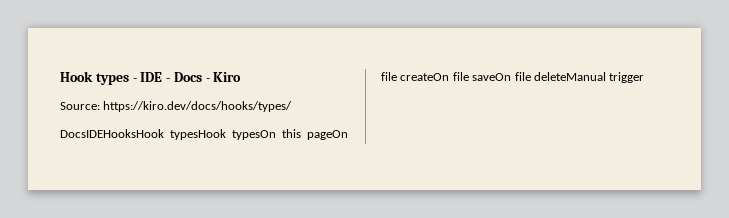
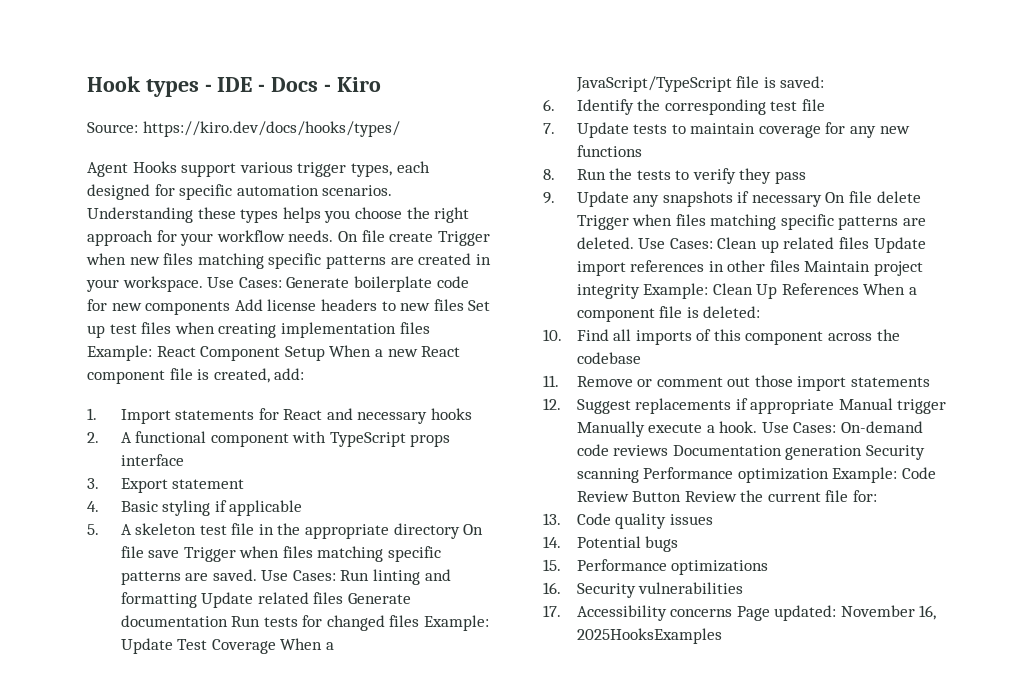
[60,129,348,140] [381,72,645,83] DocsIDEHooksHook typesHook typesOn this pageOn file createOn file saveOn file deleteManual trigger -> [87,161,430,177] [87,184,393,200] [87,207,470,223] [87,230,490,246] [86,253,491,269] [86,276,469,292] [87,299,491,315] [87,322,430,338] [87,345,461,361] [87,368,305,384] [87,408,473,424] [87,431,451,447] [120,454,184,466] [87,478,245,493] [87,500,303,516] [87,523,484,539] [120,546,442,562] [120,569,451,585] [120,592,411,608] [120,615,490,631] [120,638,334,654] [575,76,825,92] [543,99,825,115] [543,122,910,138] [576,145,642,157] [543,168,807,184] [543,191,921,207] [576,214,927,230] [576,237,926,253] [576,260,924,276] [576,283,918,299] [576,306,761,322] [543,329,900,345] [576,352,641,364] [543,375,931,391] [543,398,947,414] [576,421,924,437] [576,444,925,460] [576,467,936,483] [576,490,878,502] [543,513,713,529] [543,536,679,552] [543,559,769,575] [543,582,744,598] [543,605,937,621] [576,628,722,644] Agent Hooks support various trigger types, each designed for specific automation scenarios. Understanding these types helps you choose the right approach for your workflow needs. On file create Trigger when new files matching specific patterns are created in your workspace. Use Cases: Generate boilerplate code for new components Add license headers to new files Set up test files when creating implementation files Example: React Component Setup When a new React component file is created, add: // 1. Import statements for React and necessary hooks // 2. A functional component with TypeScript props interface // 3. Export statement // 4. Basic styling if applicable // 5. A skeleton test file in the appropriate directory On file save Trigger when files matching specific patterns are saved. Use Cases: Run linting and formatting Update related files Generate documentation Run tests for changed files Example: Update Test Coverage When a JavaScript/TypeScript file is saved: // 6. Identify the corresponding test file // 7. Update tests to maintain coverage for any new functions // 8. Run the tests to verify they pass // 9. Update any snapshots if necessary On file delete Trigger when files matching specific patterns are deleted. Use Cases: Clean up related files Update import references in other files Maintain project integrity Example: Clean Up References When a component file is deleted: // 10. Find all imports of this component across the codebase // 11. Remove or comment out those import statements // 12. Suggest replacements if appropriate Manual trigger Manually execute a hook. Use Cases: On-demand code reviews Documentation generation Security scanning Performance optimization Example: Code Review Button Review the current file for: // 13. Code quality issues // 14. Potential bugs // 15. Performance optimizations // 16. Security vulnerabilities // 17. Accessibility concerns Page updated: November 16, 2025HooksExamples

